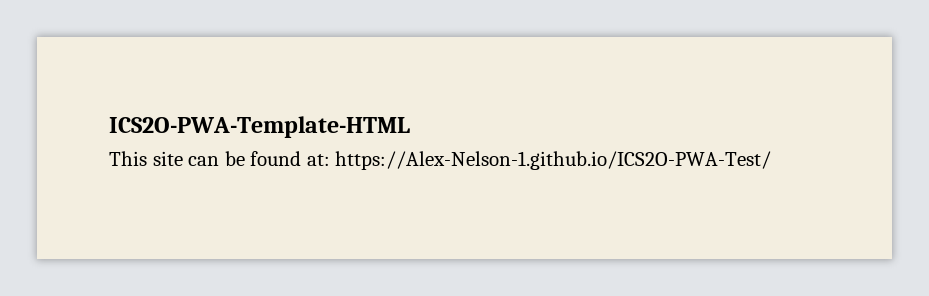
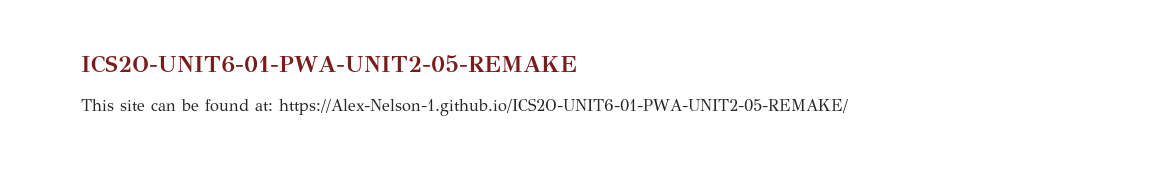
[109,116,410,138] ICS2O-PWA-Template-HTML -> [81,55,577,73] ICS2O-UNIT6-01-PWA-UNIT2-05-REMAKE
[335,151,772,170] https://Alex-Nelson-1.github.io/ICS2O-PWA-Test/ -> [279,98,848,116] https://Alex-Nelson-1.github.io/ICS2O-UNIT6-01-PWA-UNIT2-05-REMAKE/

